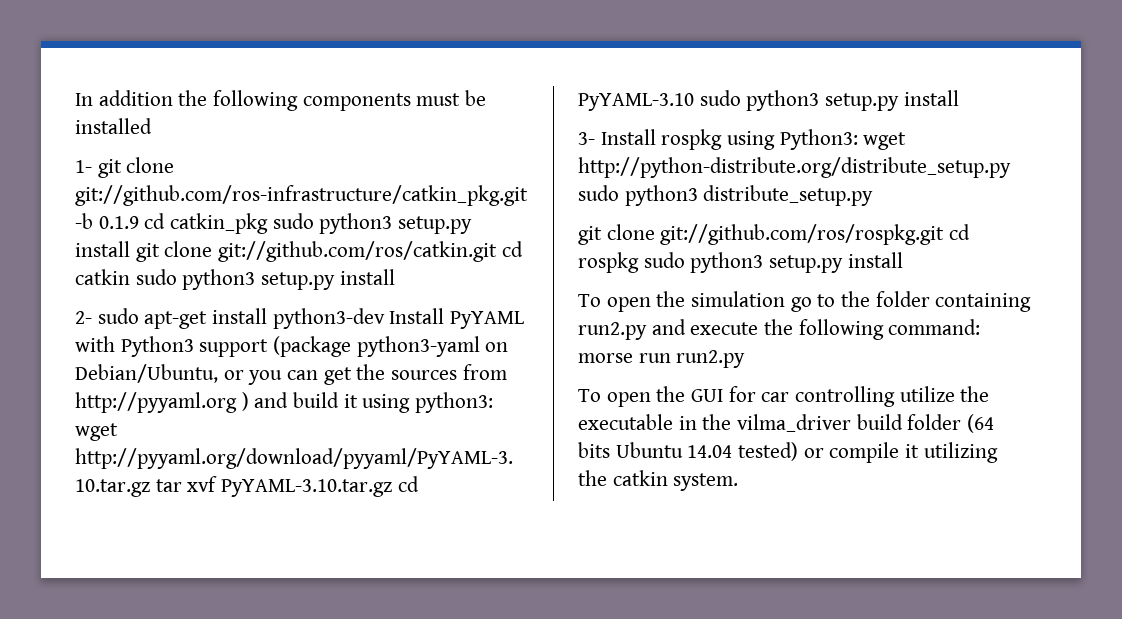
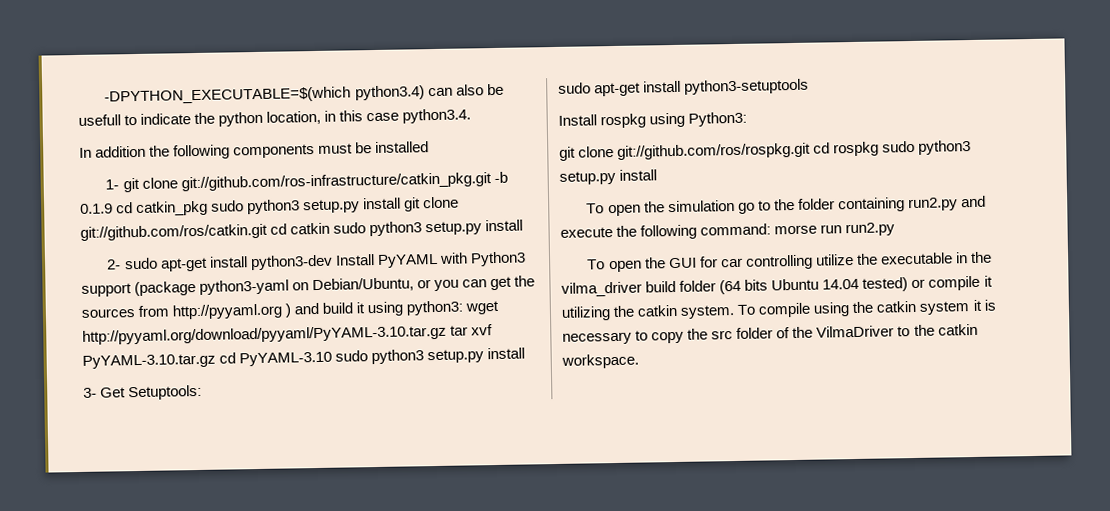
(75, 99) none -> [104,83,504,105] [78,108,472,127] -DPYTHON_EXECUTABLE=$(which python3.4) can also be usefull to indicate the python location, in this case python3.4. //
(595, 138) none -> [100,384,203,401] [558,78,810,97] Get Setuptools: // sudo apt-get install python3-setuptools //
[863,132,907,150] [578,157,1011,178] [578,185,874,206] wget http://python-distribute.org/distribute_setup.py sudo python3 distribute_setup.py -> (748, 119) none
(739, 482) none -> [737,299,996,318] [562,323,978,345] [561,353,639,369] To compile using the catkin system it is necessary to copy the src folder of the VilmaDriver to the catkin workspace.

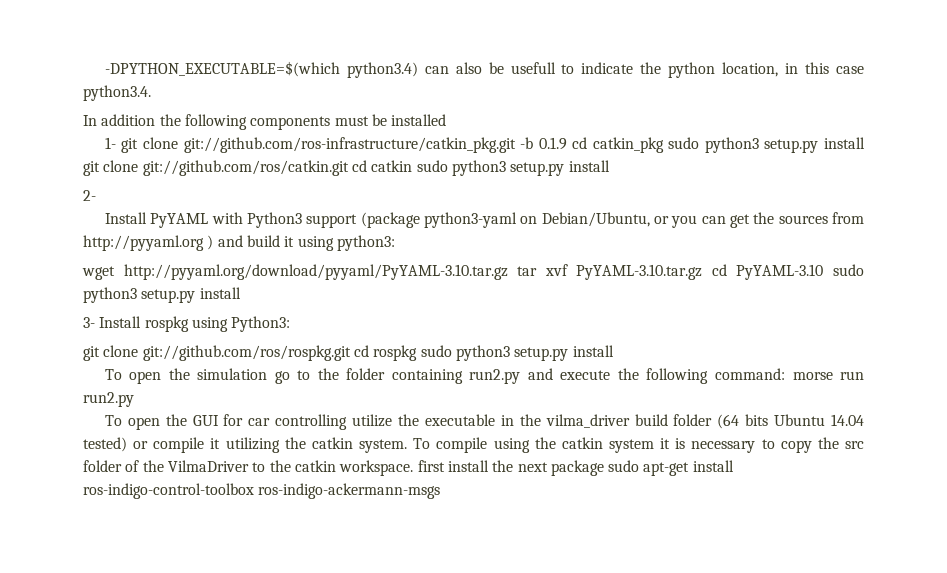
[123,254,333,272] sudo apt-get install python3-dev -> (96, 195) //
(464, 308) none -> (395, 243) //
[100,384,203,401] [558,78,810,97] Get Setuptools: // sudo apt-get install python3-setuptools // -> (95, 322) none
(639, 361) none -> [417,460,734,476] [83,483,441,499] first install the next package sudo apt-get install ros-indigo-control-toolbox ros-indigo-ackermann-msgs

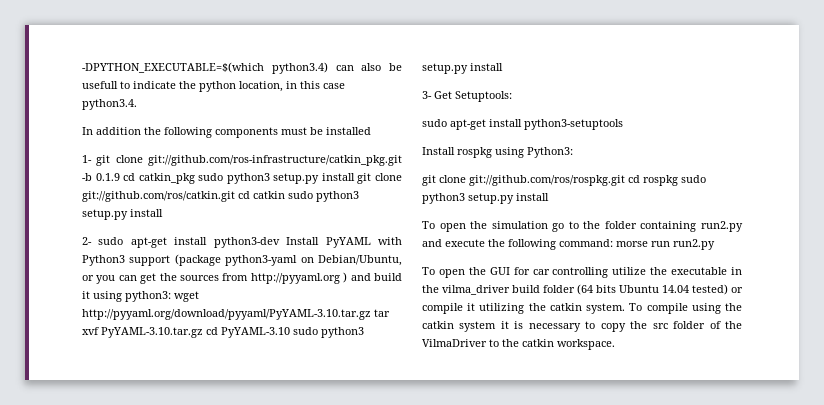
(96, 195) // -> [98,237,280,248] sudo apt-get install python3-dev
(395, 243) // -> (171, 296) none
(95, 322) none -> [434,91,512,102] [422,119,623,130] Get Setuptools: // sudo apt-get install python3-setuptools //
[417,460,734,476] [83,483,441,499] first install the next package sudo apt-get install ros-indigo-control-toolbox ros-indigo-ackermann-msgs -> (615, 344) none

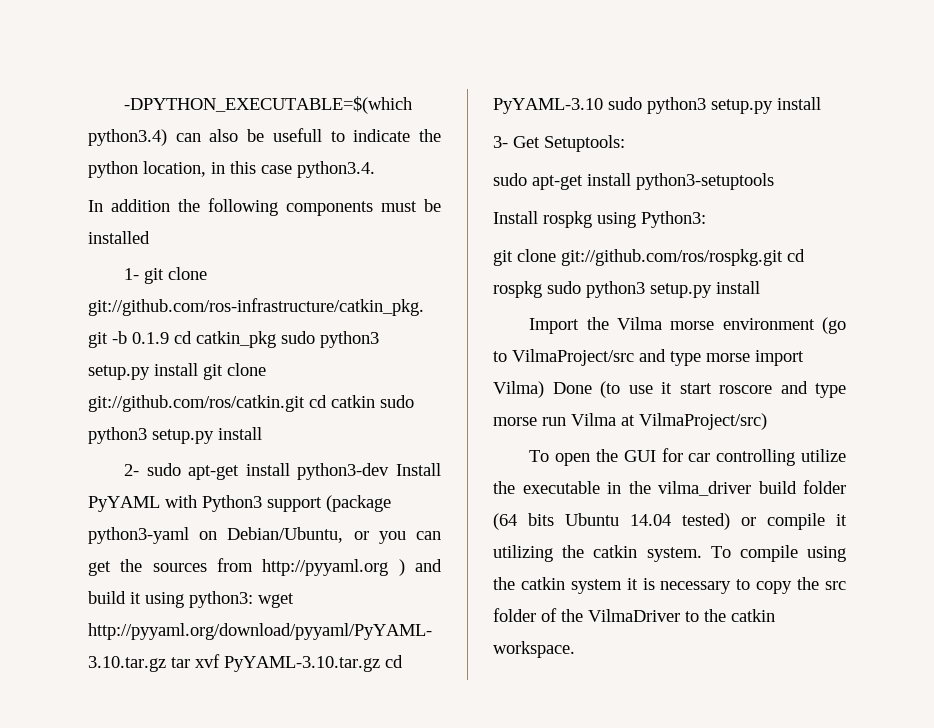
[422,221,743,232] [422,239,715,250] To open the simulation go to the folder containing run2.py and execute the following command: morse run run2.py -> [529,317,846,334] [493,349,804,366] [493,381,846,398] [493,413,767,430] Import the Vilma morse environment (go to VilmaProject/src and type morse import Vilma) Done (to use it start roscore and type morse run Vilma at VilmaProject/src)

